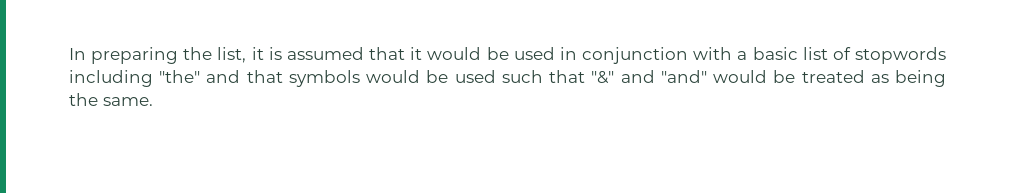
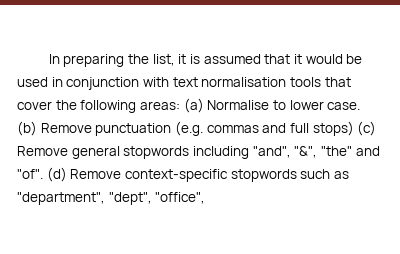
[737,47,946,64] [69,70,947,87] [69,93,153,106] a basic list of stopwords including "the" and that symbols would be used such that "&" and "and" would be treated as being the same. -> [172,77,351,87] [17,98,361,113] [17,121,377,136] [17,146,380,159] [17,167,349,182] [17,192,206,205] text normalisation tools that cover the following areas: (a) Normalise to lower case. (b) Remove punctuation (e.g. commas and full stops) (c) Remove general stopwords including "and", "&", "the" and "of". (d) Remove context-specific stopwords such as "department", "dept", "office",

